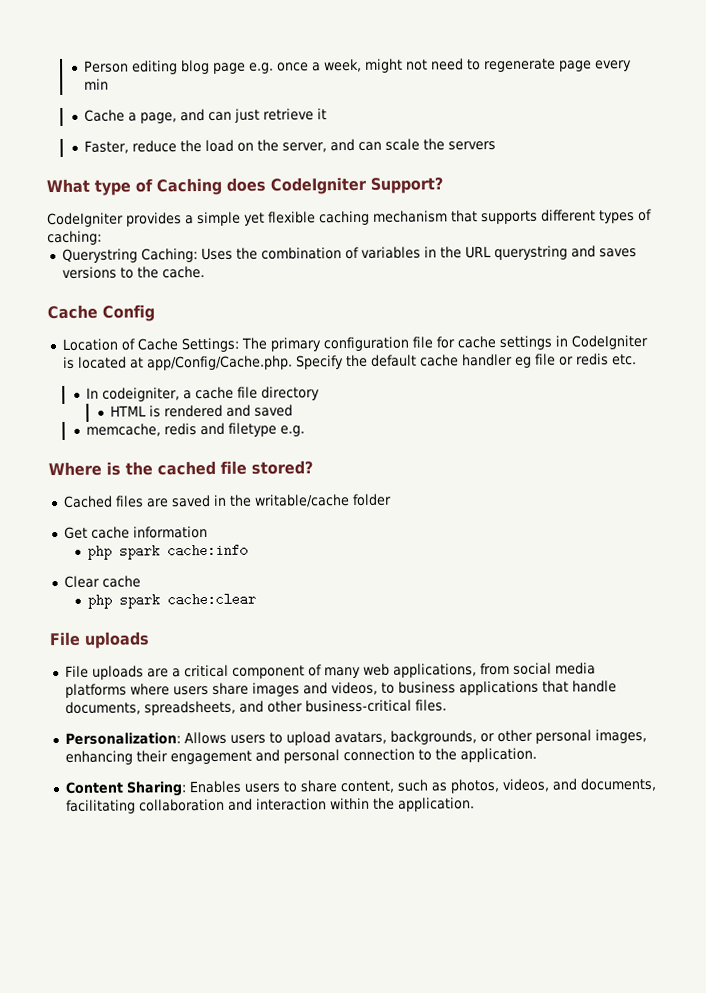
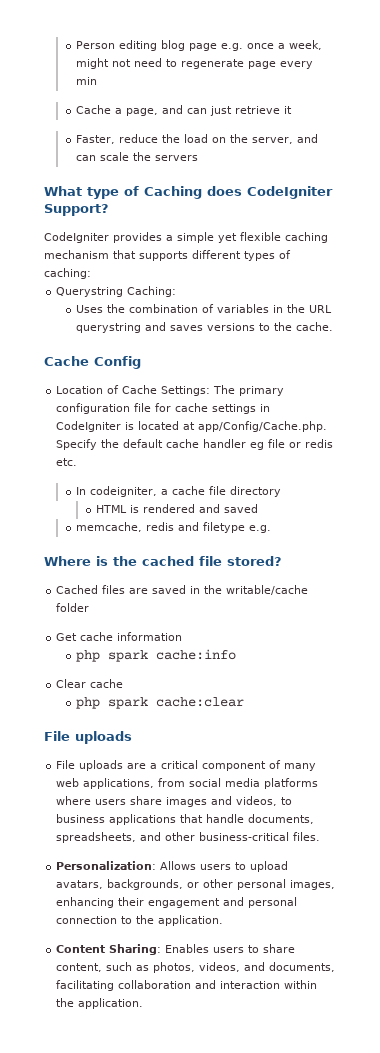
(198, 255) none -> (177, 291) //

